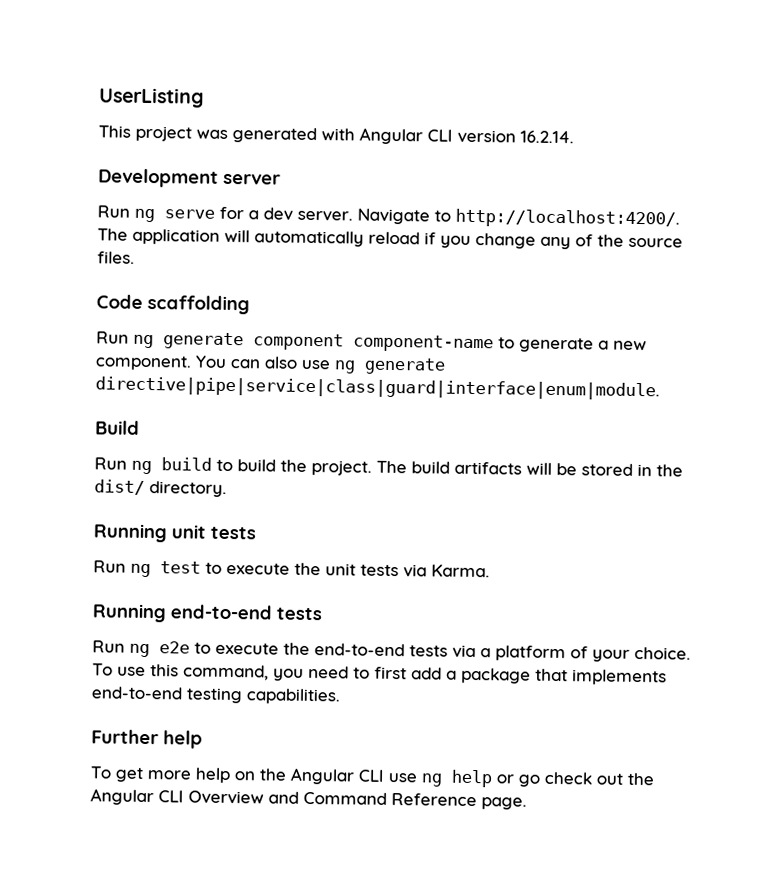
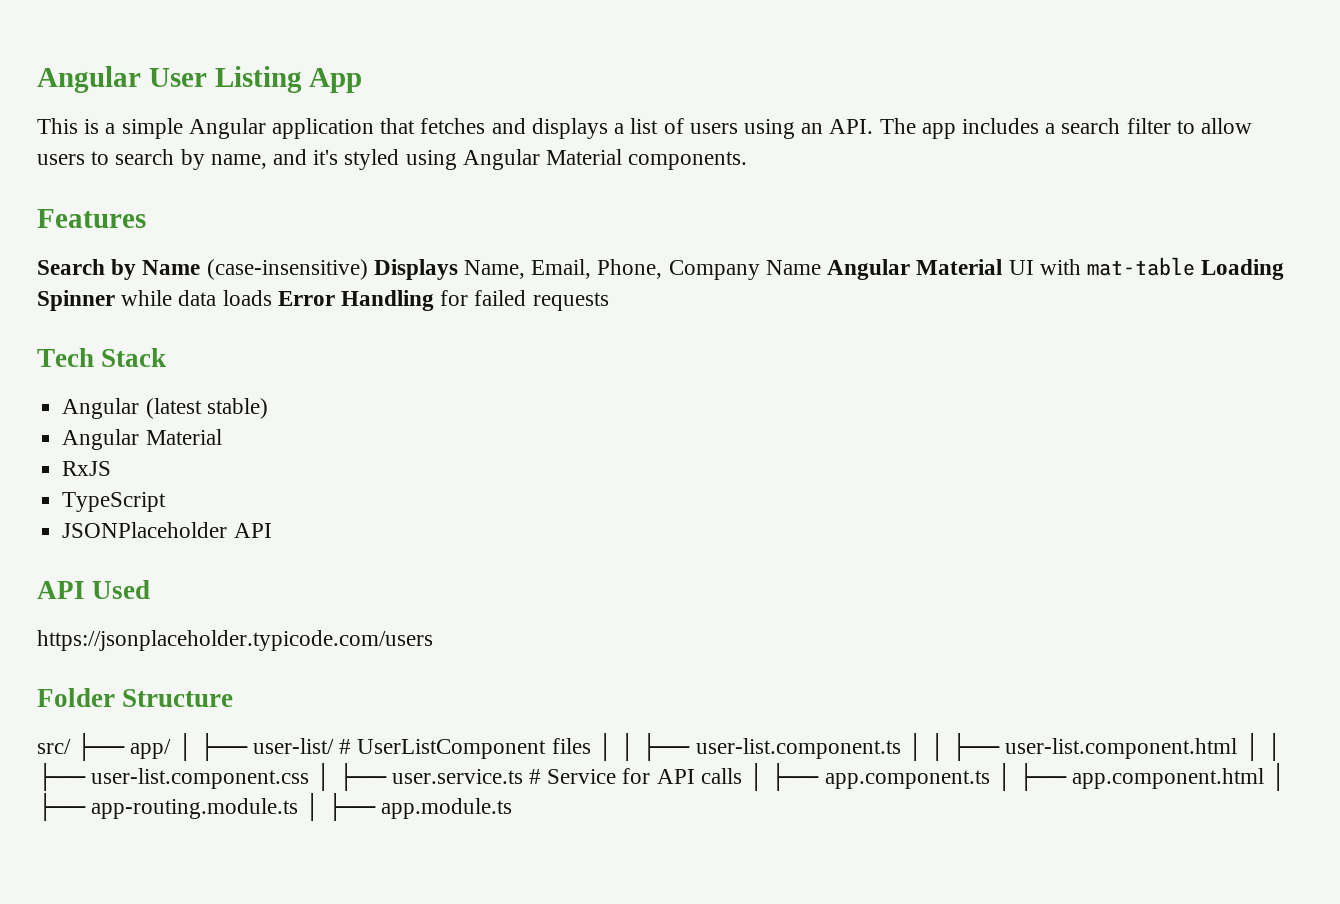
[99,87,204,108] [98,125,574,145] [98,168,281,188] [97,205,680,229] [97,228,683,250] [97,251,135,264] [96,294,250,315] [96,331,647,353] [95,355,446,375] [95,376,660,401] [95,420,140,435] [94,457,683,477] [94,479,227,497] [93,523,256,543] [93,560,490,578] [92,603,322,623] [92,640,691,662] [92,663,667,686] [91,686,340,705] [91,729,203,749] [90,766,654,788] [90,788,527,810] UserListing // This project was generated with Angular CLI version 16.2.14. // Development server // Run ng serve for a dev server. Navigate to http://localhost:4200/. The application will automatically reload if you change any of the source files. // Code scaffolding // Run ng generate component component-name to generate a new component. You can also use ng generate directive|pipe|service|class|guard|interface|enum|module. // Build // Run ng build to build the project. The build artifacts will be stored in the dist/ directory. // Running unit tests // Run ng test to execute the unit tests via Karma. // Running end-to-end tests // Run ng e2e to execute the end-to-end tests via a platform of your choice. To use this command, you need to first add a package that implements end-to-end testing capabilities. // Further help // To get more help on the Angular CLI use ng help or go check out the Angular CLI Overview and Command Reference page. -> [37,66,363,93] [37,118,1253,139] [37,149,748,170] [37,209,146,228] [37,257,1285,280] [37,290,609,311] [37,348,167,367] [62,398,268,419] [62,429,222,450] [62,461,112,476] [62,492,167,512] [62,522,272,538] [37,580,151,599] [37,630,433,651] [37,688,234,707] [37,733,1282,761] [37,763,1287,791] [37,793,512,821] Angular User Listing App // This is a simple Angular application that fetches and displays a list of users using an API. The app includes a search filter to allow users to search by name, and it's styled using Angular Material components. // Features // Search by Name (case-insensitive) Displays Name, Email, Phone, Company Name Angular Material UI with mat-table Loading Spinner while data loads Error Handling for failed requests // Tech Stack // Angular (latest stable) // Angular Material // RxJS // TypeScript // JSONPlaceholder API // API Used // https://jsonplaceholder.typicode.com/users // Folder Structure // src/ ├── app/ │ ├── user-list/ # UserListComponent files │ │ ├── user-list.component.ts │ │ ├── user-list.component.html │ │ ├── user-list.component.css │ ├── user.service.ts # Service for API calls │ ├── app.component.ts │ ├── app.component.html │ ├── app-routing.module.ts │ ├── app.module.ts

